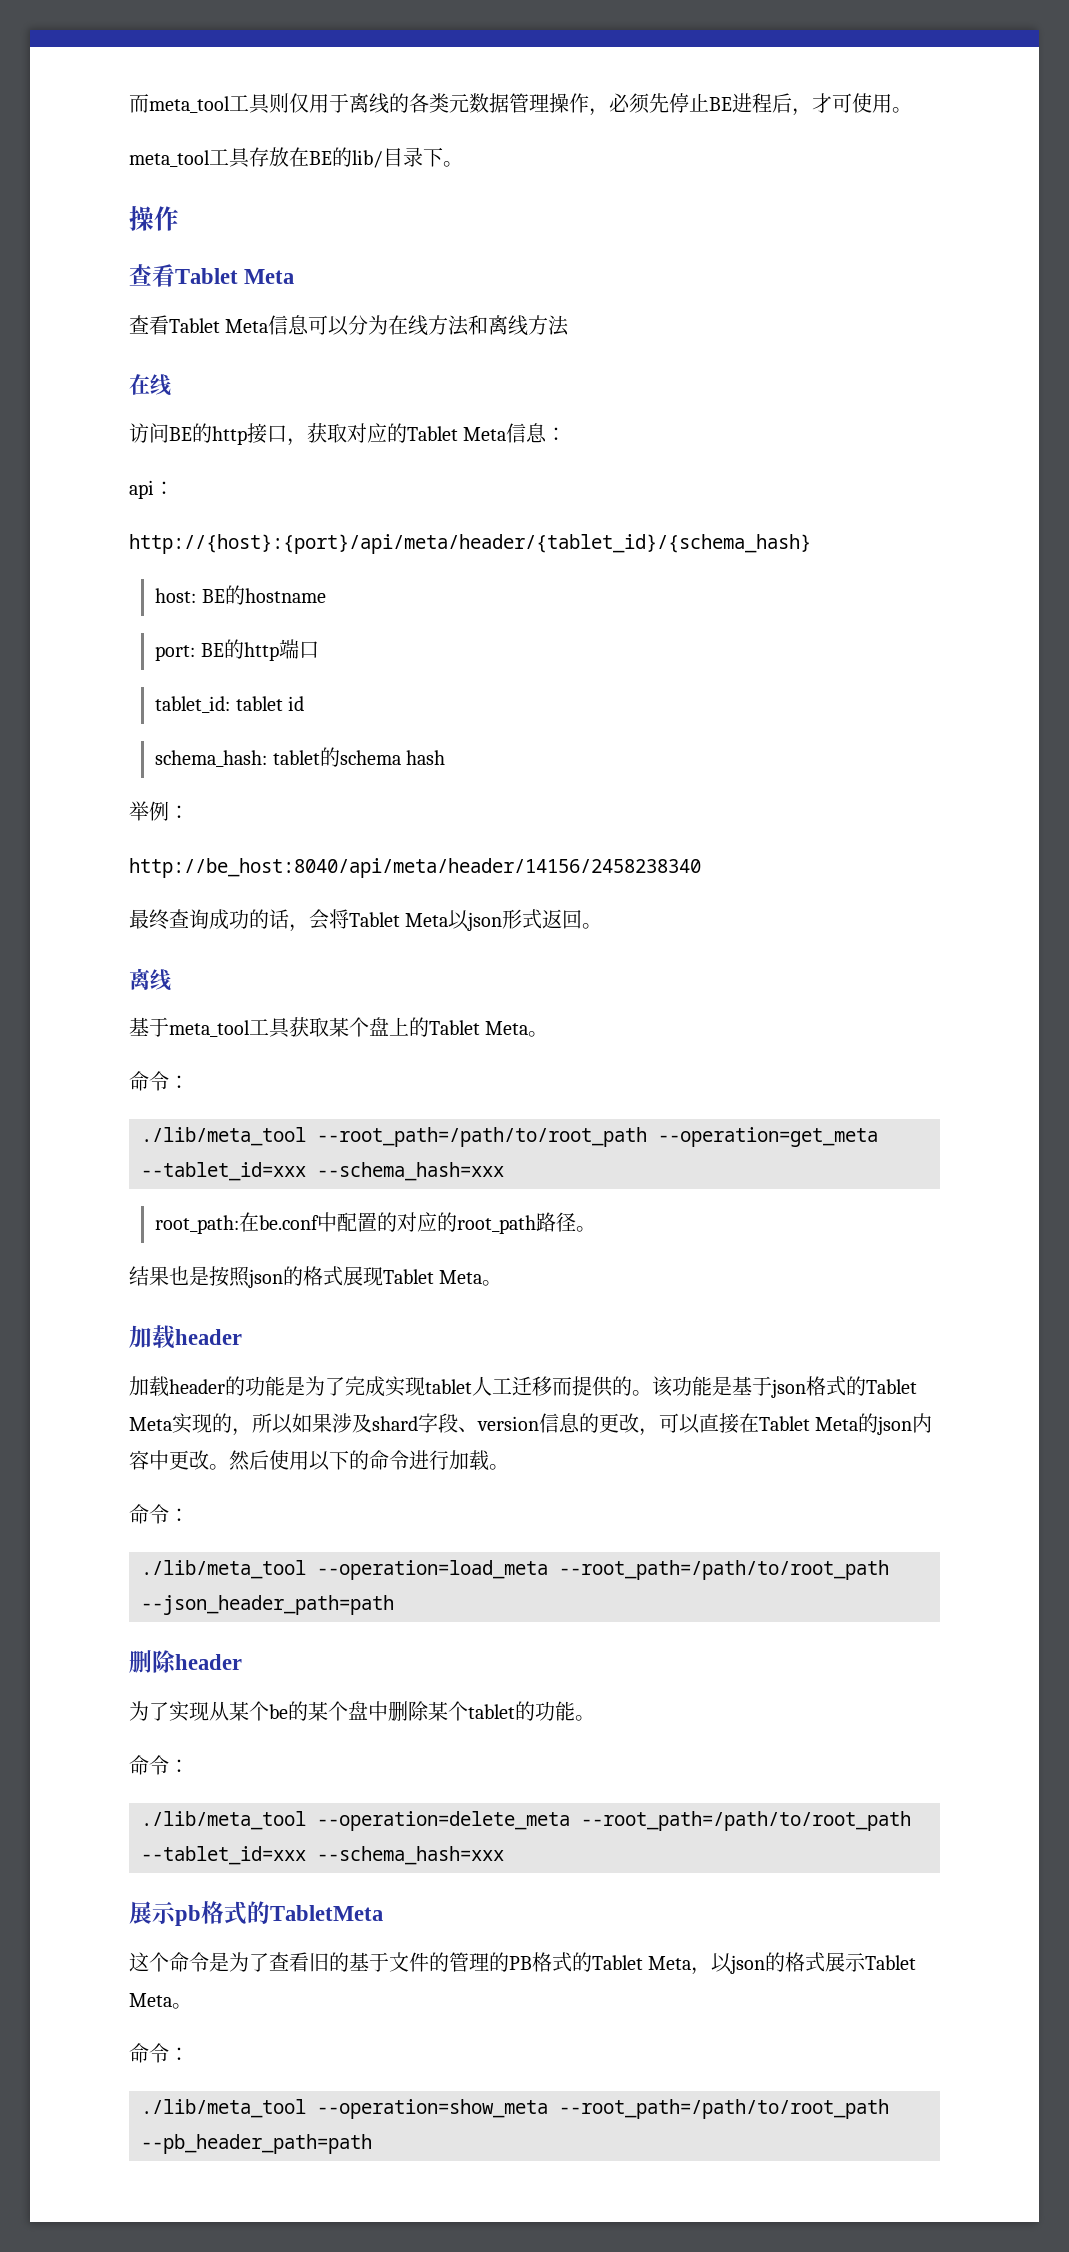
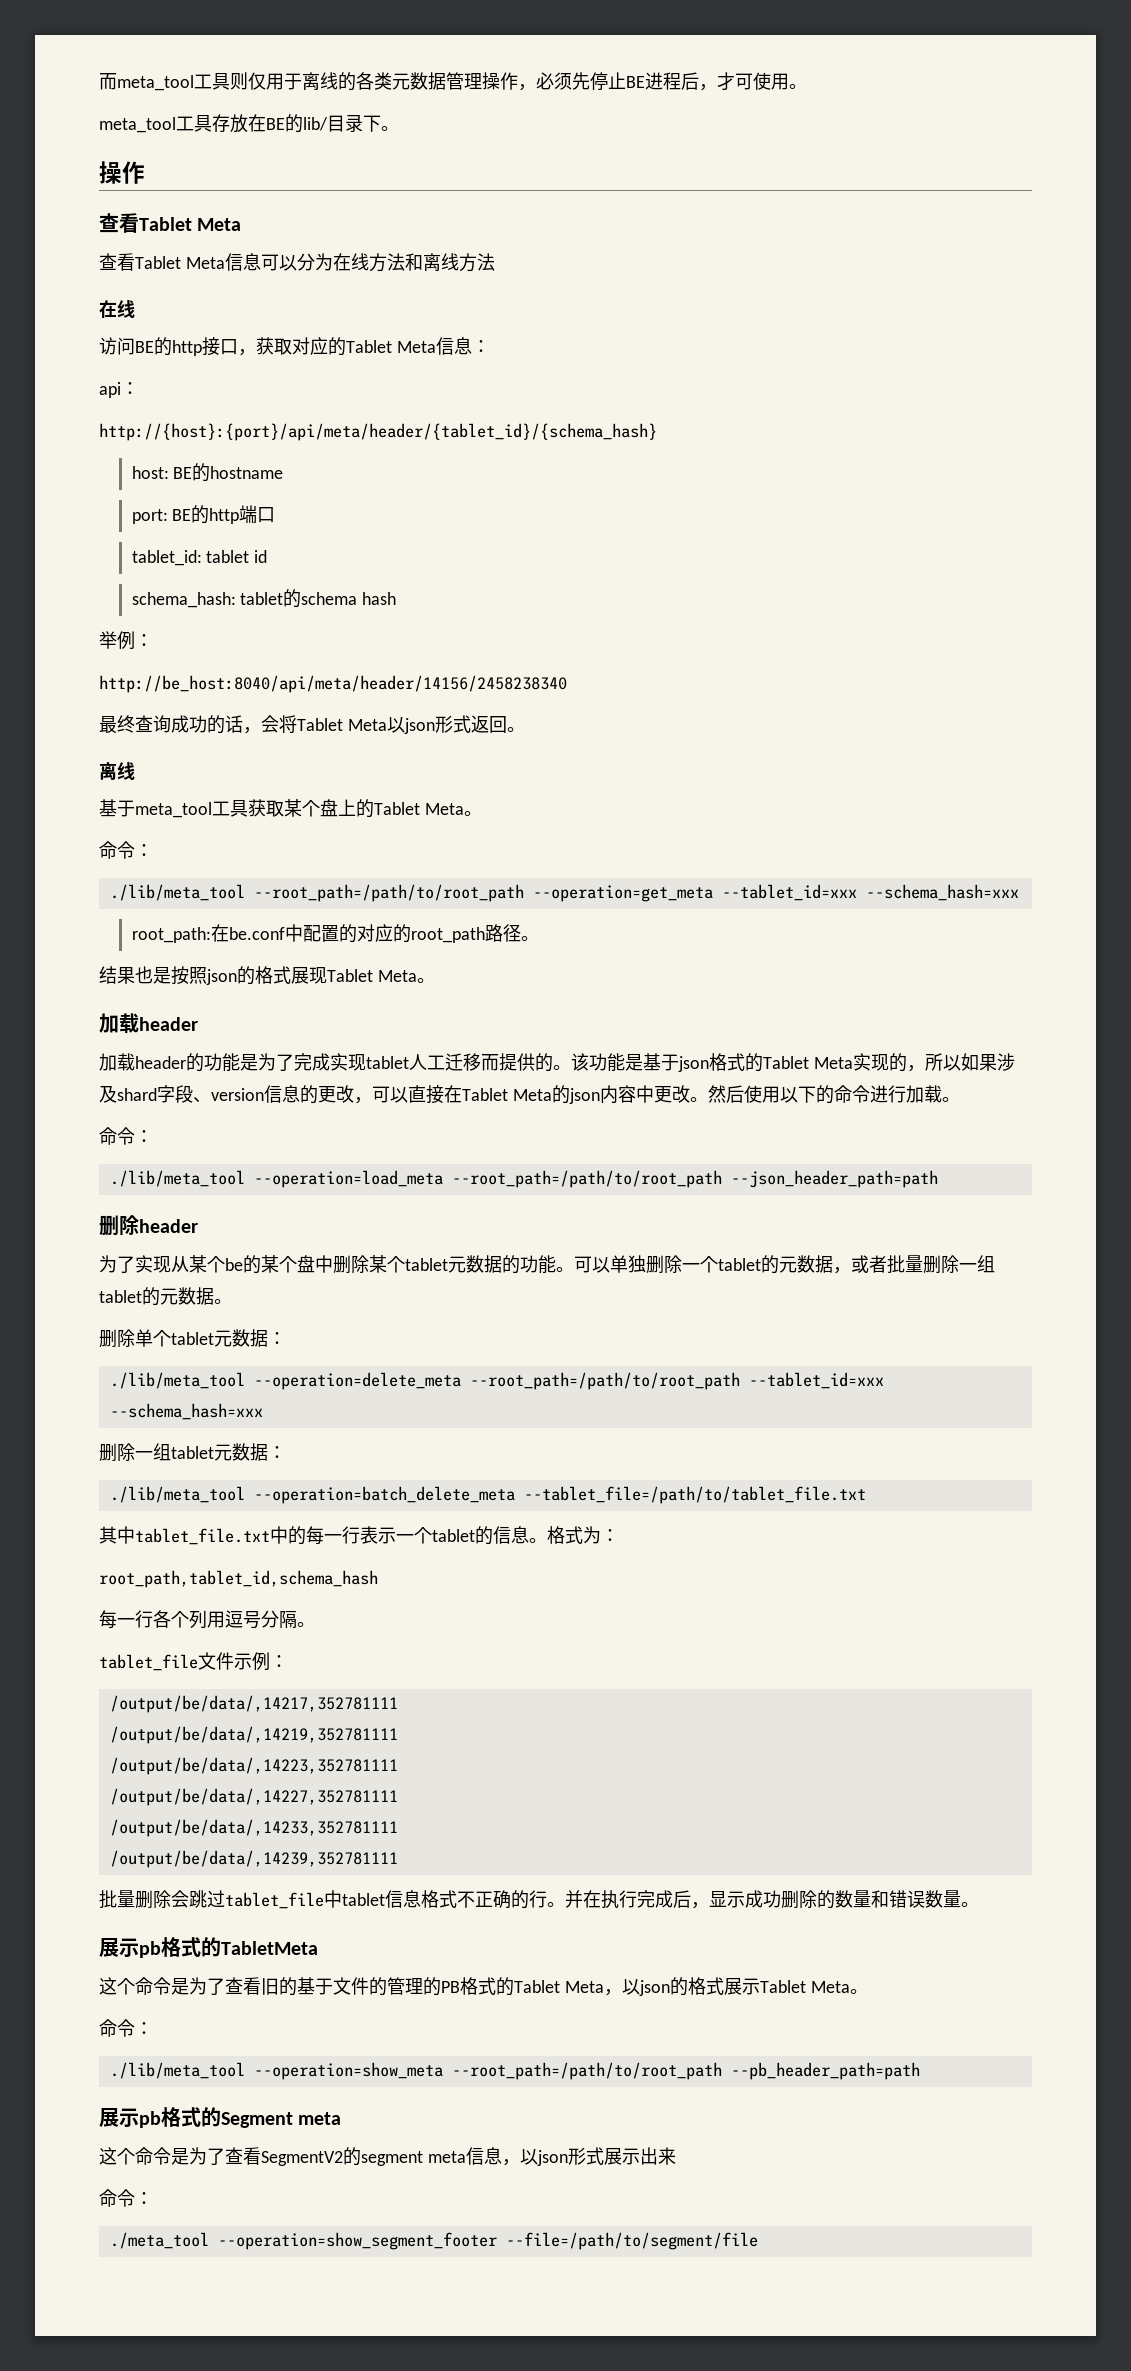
(515, 1711) none -> [448,1255,502,1273] 元数据
[129,1755,169,1775] // 命令 -> [574,1255,995,1274] [99,1287,232,1306] [99,1329,268,1348] 可以单独删除一个tablet的元数据，或者批量删除一组tablet的元数据。 // 删除单个tablet元数据
(504, 1855) none -> [99,1443,286,1462] [109,1486,866,1504] [99,1526,619,1545] [99,1570,378,1588] [99,1610,315,1629] [99,1652,288,1671] [109,1695,398,1713] [109,1726,398,1744] [109,1757,398,1775] [109,1788,398,1806] [109,1819,398,1837] [109,1850,398,1868] [99,1890,979,1909] // 删除一组tablet元数据： // ./lib/meta_tool --operation=batch_delete_meta --tablet_file=/path/to/tablet_file.txt // 其中tablet_file.txt中的每一行表示一个tablet的信息。格式为： // root_path,tablet_id,schema_hash // 每一行各个列用逗号分隔。 // tablet_file文件示例： // /output/be/data/,14217,352781111 // /output/be/data/,14219,352781111 // /output/be/data/,14223,352781111 // /output/be/data/,14227,352781111 // /output/be/data/,14233,352781111 // /output/be/data/,14239,352781111 // 批量删除会跳过tablet_file中tablet信息格式不正确的行。并在执行完成后，显示成功删除的数量和错误数量。
(372, 2144) none -> [99,2107,342,2128] [99,2147,676,2166] [99,2189,153,2207] [109,2232,758,2250] // 展示pb格式的Segment meta // 这个命令是为了查看SegmentV2的segment meta信息，以json形式展示出来 // 命令： // ./meta_tool --operation=show_segment_footer --file=/path/to/segment/file

